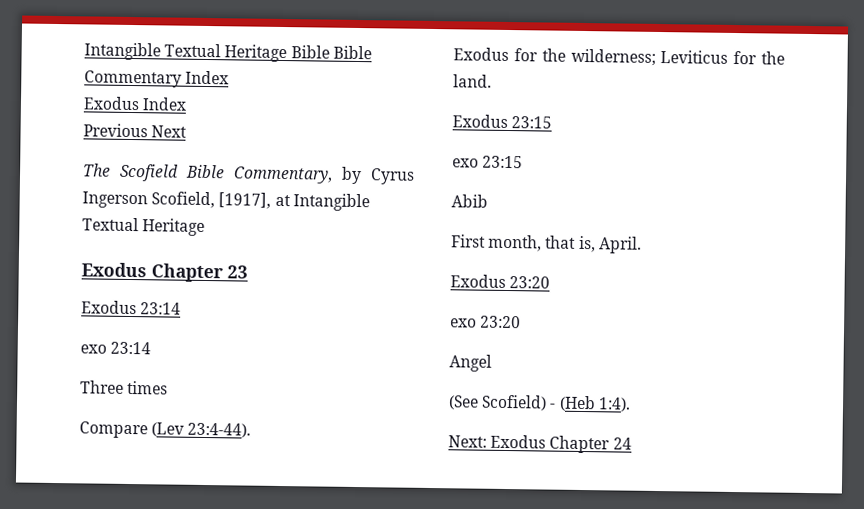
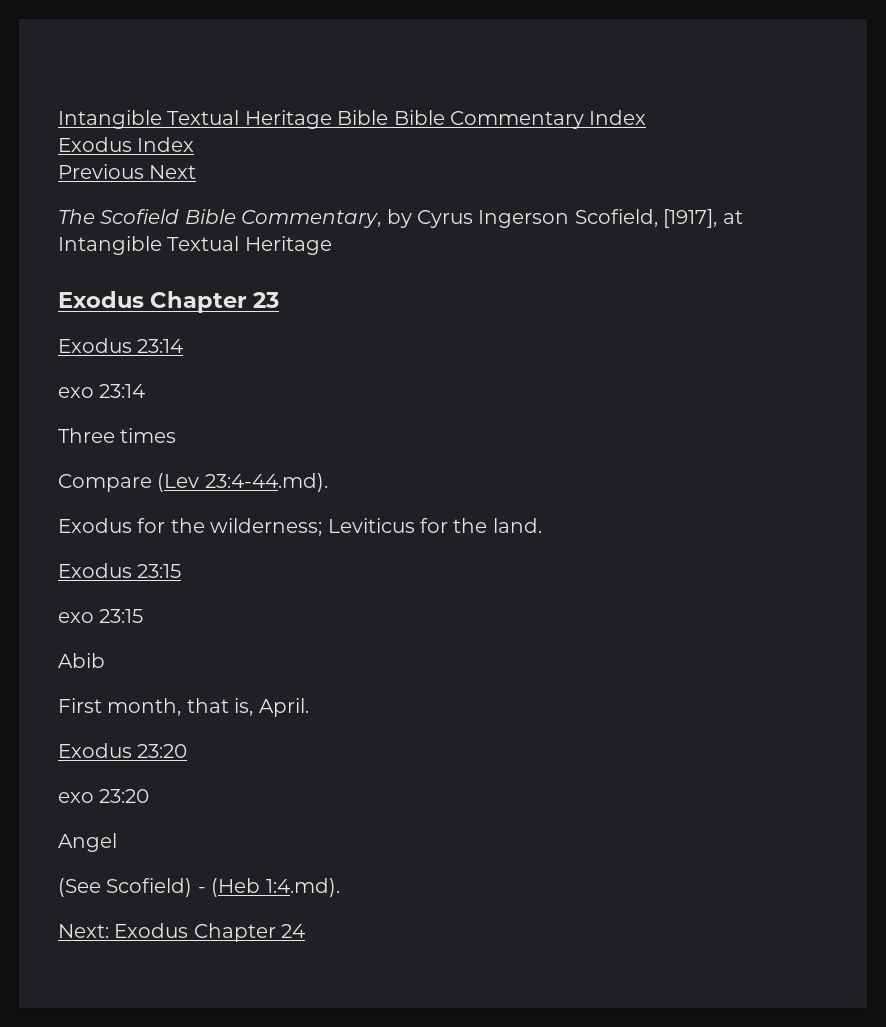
[187,422,252,438] 23:4-44). -> [204,473,328,492] 23:4-44.md).
[597,397,631,412] 1:4). -> [265,878,340,897] 1:4.md).

